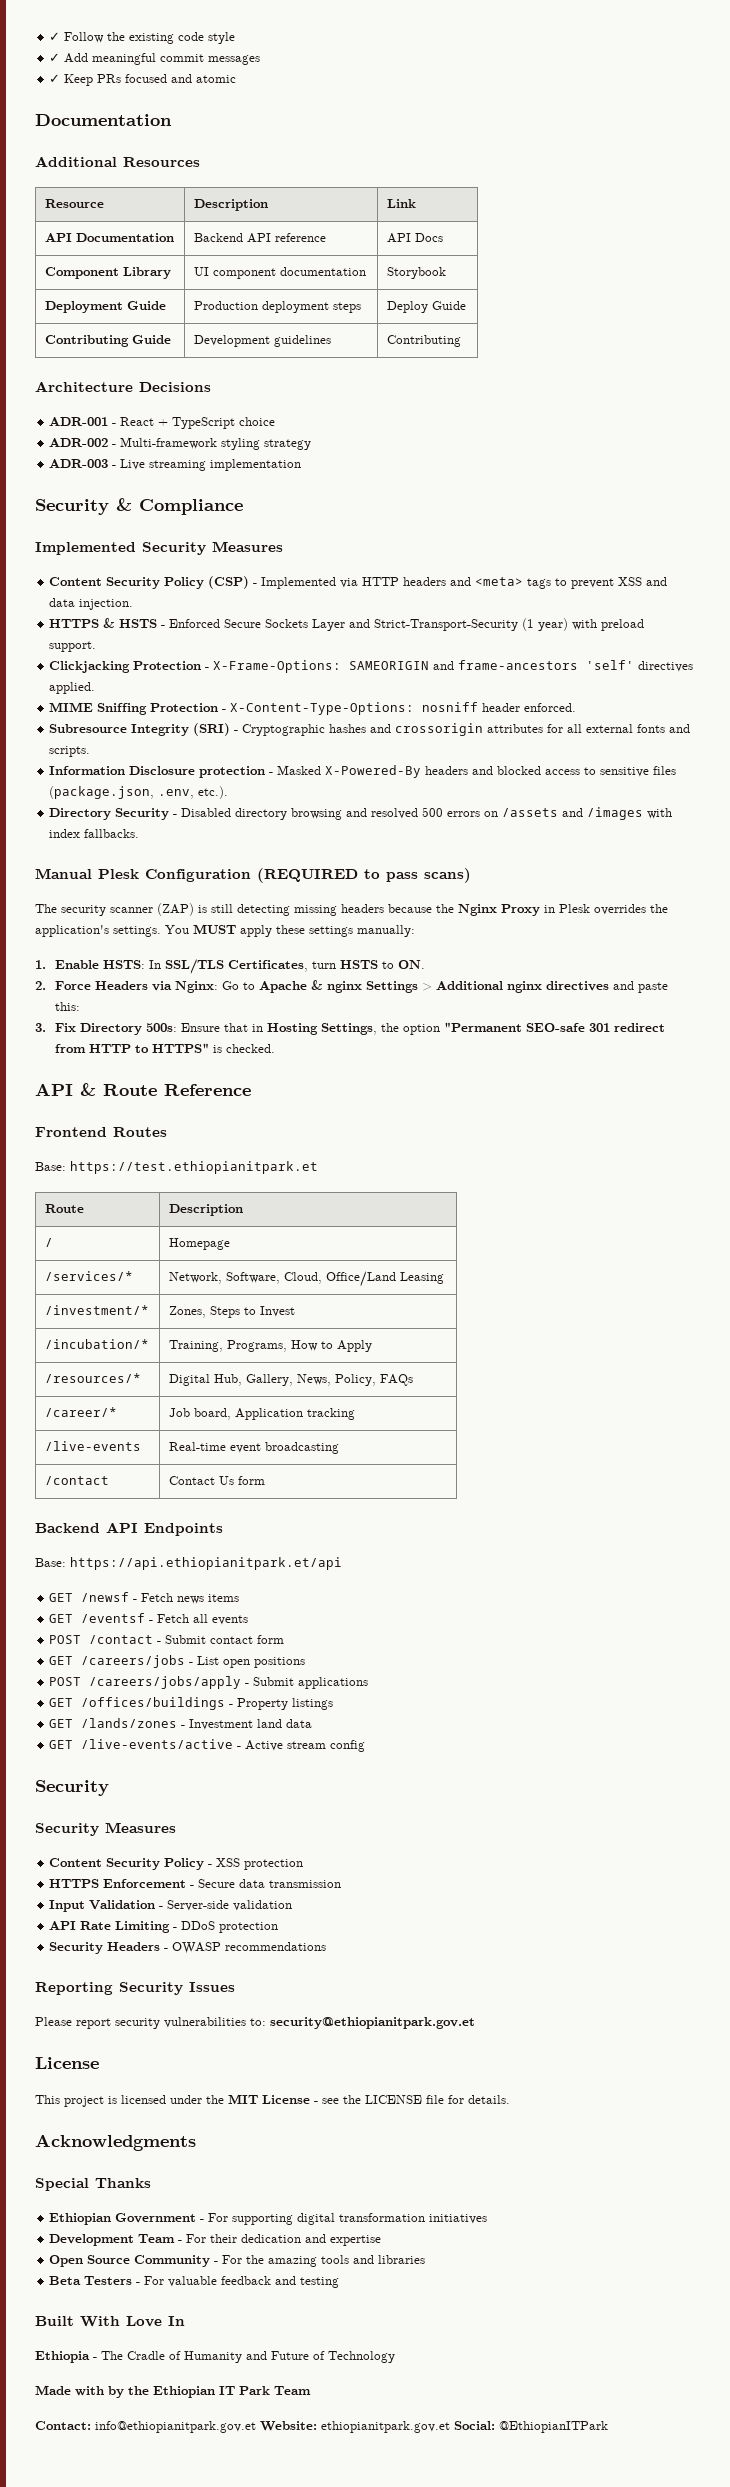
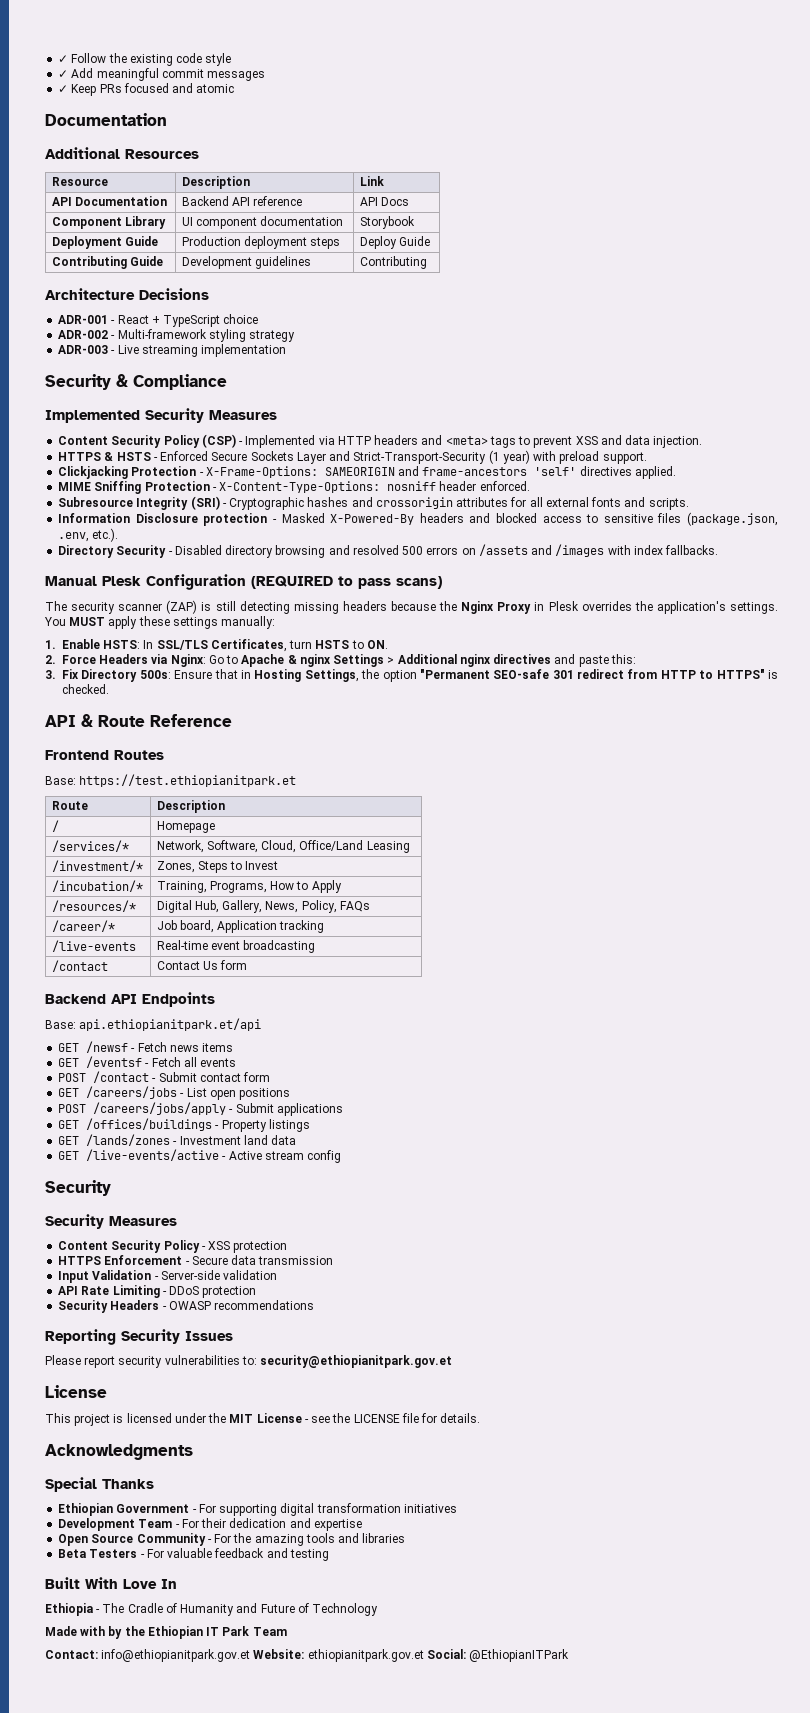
[70,1557,342,1570] https://api.ethiopianitpark.et/api -> [79,1018,262,1031] api.ethiopianitpark.et/api

